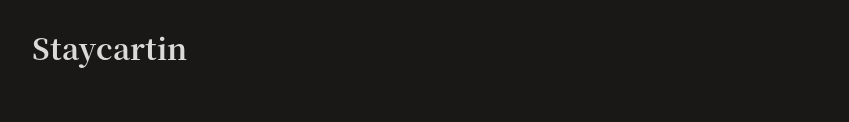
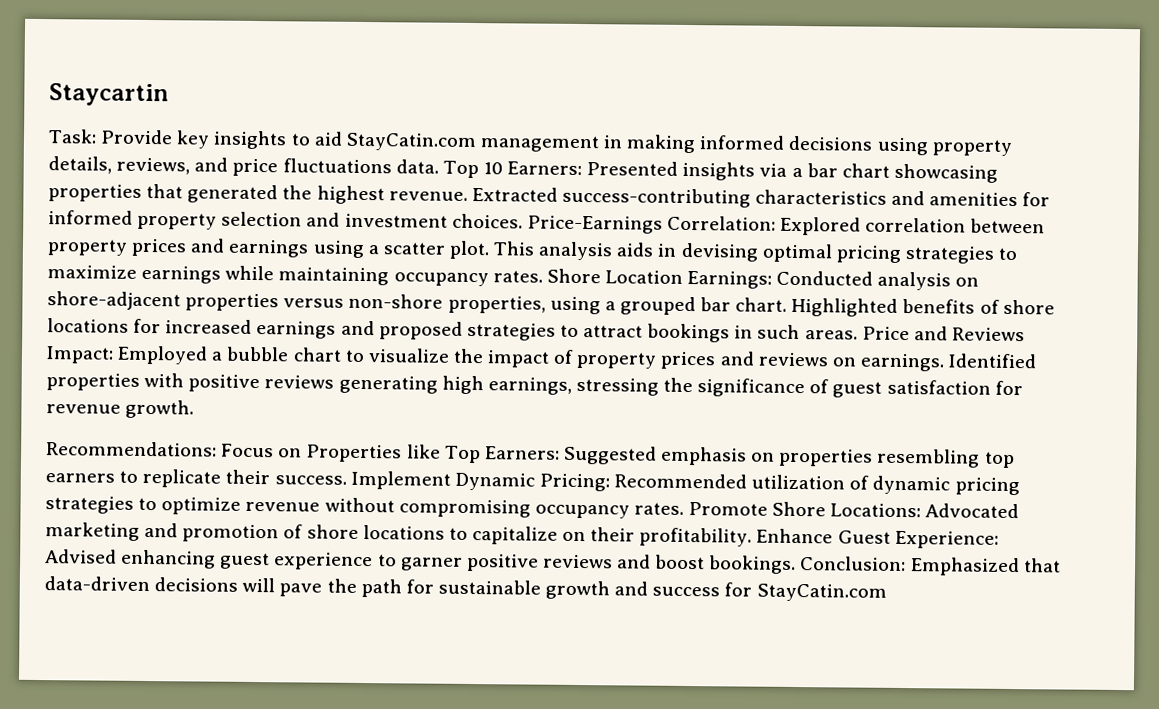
(187, 52) none -> [48,129,1013,156] [48,156,998,183] [48,183,1051,208] [48,210,1046,236] [47,238,1019,264] [47,265,980,291] [47,291,1055,317] [47,318,1025,343] [46,345,1038,372] [46,372,1023,398] [46,399,195,419] [46,441,1015,469] [45,468,1020,496] [45,496,1020,519] [45,522,999,549] [45,549,1061,577] [44,576,887,602] // Task: Provide key insights to aid StayCatin.com management in making informed decisions using property details, reviews, and price fluctuations data. Top 10 Earners: Presented insights via a bar chart showcasing properties that generated the highest revenue. Extracted success-contributing characteristics and amenities for informed property selection and investment choices. Price-Earnings Correlation: Explored correlation between property prices and earnings using a scatter plot. This analysis aids in devising optimal pricing strategies to maximize earnings while maintaining occupancy rates. Shore Location Earnings: Conducted analysis on shore-adjacent properties versus non-shore properties, using a grouped bar chart. Highlighted benefits of shore locations for increased earnings and proposed strategies to attract bookings in such areas. Price and Reviews Impact: Employed a bubble chart to visualize the impact of property prices and reviews on earnings. Identified properties with positive reviews generating high earnings, stressing the significance of guest satisfaction for revenue growth. // Recommendations: Focus on Properties like Top Earners: Suggested emphasis on properties resembling top earners to replicate their success. Implement Dynamic Pricing: Recommended utilization of dynamic pricing strategies to optimize revenue without compromising occupancy rates. Promote Shore Locations: Advocated marketing and promotion of shore locations to capitalize on their profitability. Enhance Guest Experience: Advised enhancing guest experience to garner positive reviews and boost bookings. Conclusion: Emphasized that data-driven decisions will pave the path for sustainable growth and success for StayCatin.com

